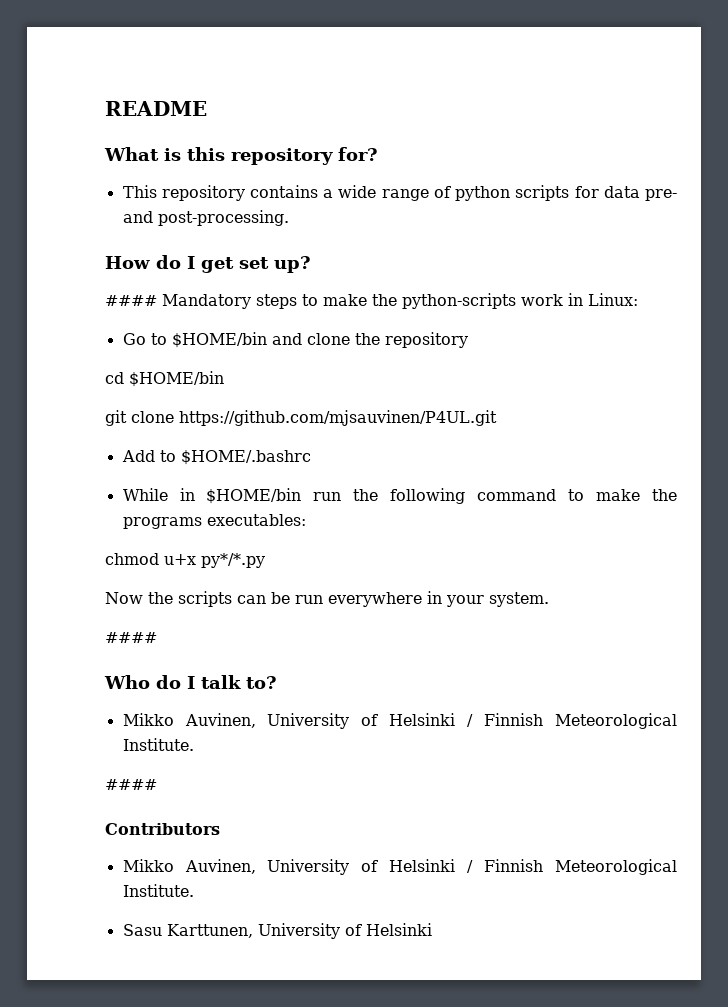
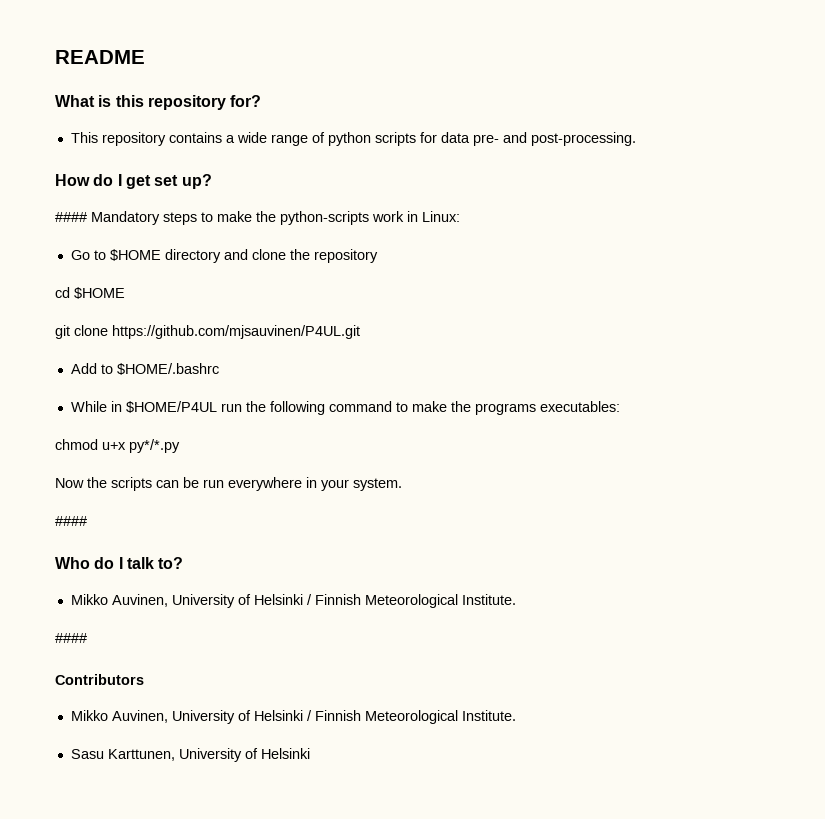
[171,332,267,348] $HOME/bin -> [109,249,221,263] $HOME directory
[129,371,224,387] $HOME/bin -> [74,287,125,299] $HOME
[206,488,302,504] $HOME/bin -> [125,401,217,413] $HOME/P4UL

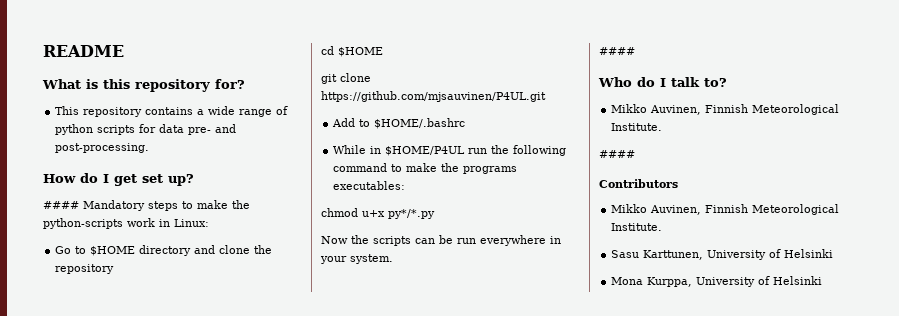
[171,594,312,608] University of Helsinki / -> (702, 110) none
[171,710,312,724] University of Helsinki / -> (702, 210) none
(310, 753) none -> [611,276,823,287] // Mona Kurppa, University of Helsinki

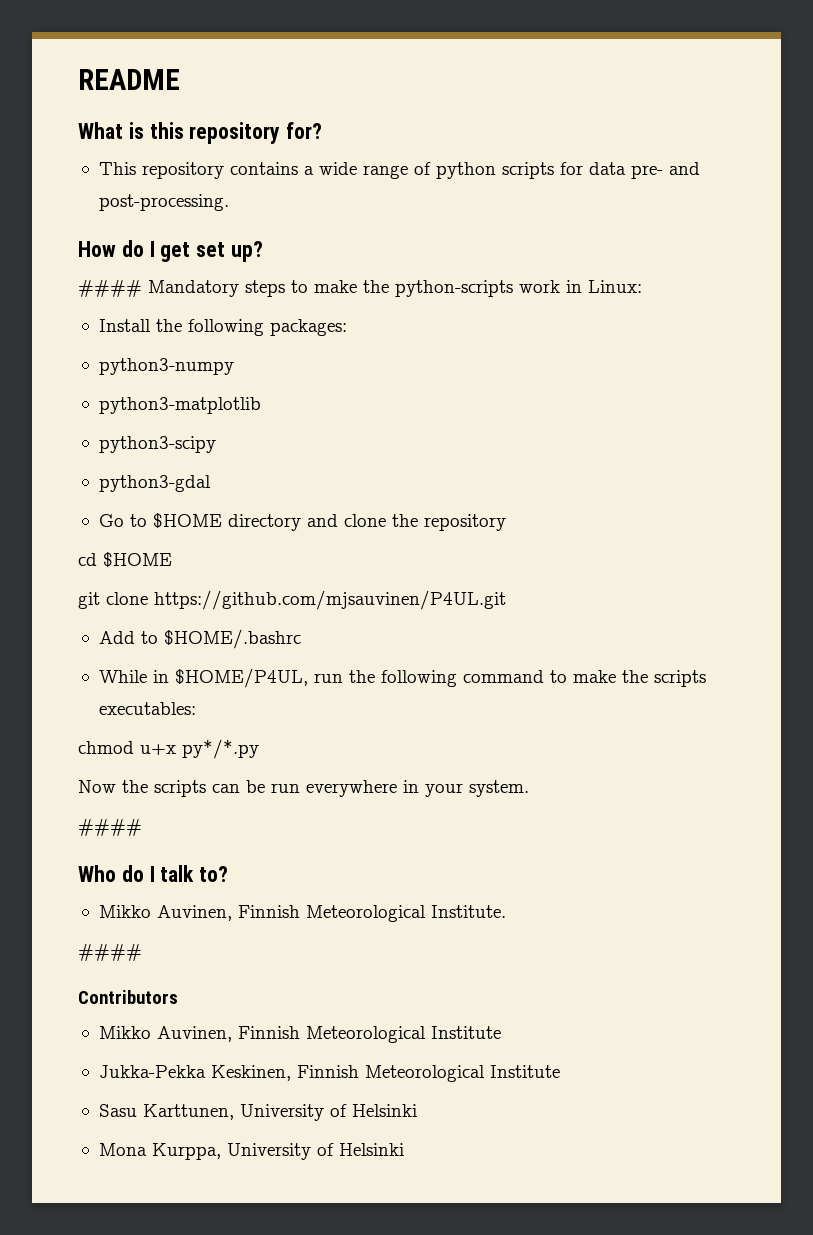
(209, 223) none -> [98,319,347,336] [98,358,234,375] [98,397,261,414] [98,436,216,453] [98,475,211,492] // Install the following packages: // python3-numpy // python3-matplotlib // python3-scipy // python3-gdal
[385,146,466,156] $HOME/P4UL -> [174,668,308,688] $HOME/P4UL,
[463,166,518,174] programs -> [653,670,706,687] scripts
[611,223,663,231] Institute. -> [430,1026,501,1039] [98,1065,560,1082] Institute // Jukka-Pekka Keskinen, Finnish Meteorological Institute

